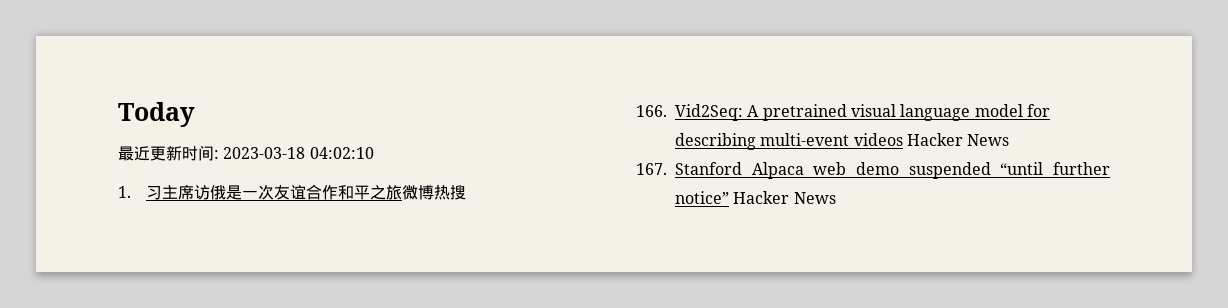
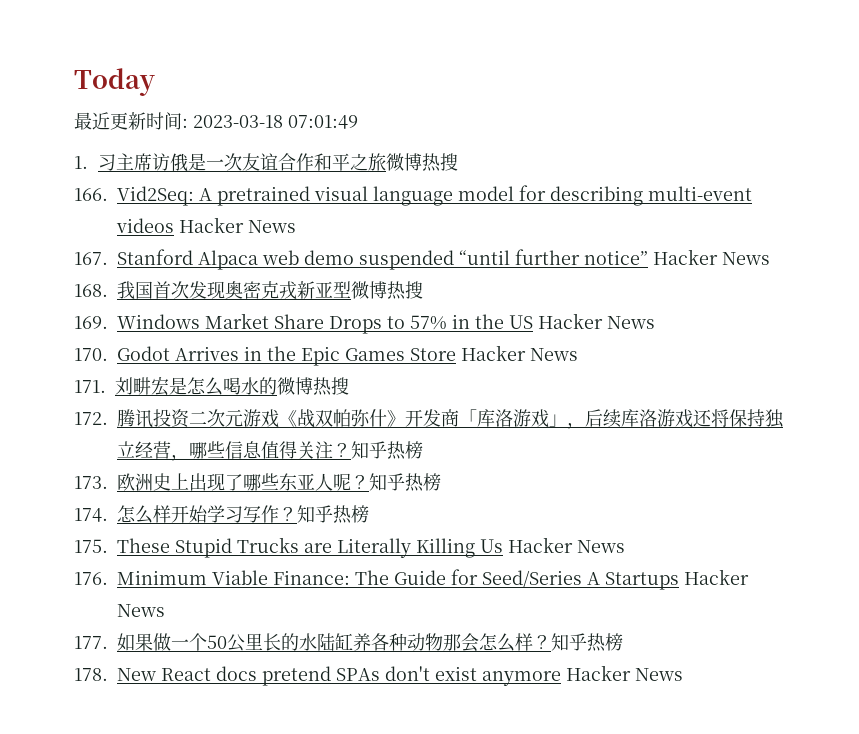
[309,147,374,159] 04:02:10 -> [288,115,358,129] 07:01:49
(836, 198) none -> [74,281,423,300] [74,313,655,334] [74,345,578,366] [74,377,349,396] [74,409,784,429] [117,441,423,461] [74,473,441,492] [74,505,369,524] [74,537,625,558] [74,569,749,590] [117,604,165,617] [74,633,623,652] [74,665,683,686] // 168.我国首次发现奥密克戎新亚型微博热搜 // 169. Windows Market Share Drops to 57% in the US Hacker News // 170. Godot Arrives in the Epic Games Store Hacker News // 171.刘畊宏是怎么喝水的微博热搜 // 172.腾讯投资二次元游戏《战双帕弥什》开发商「库洛游戏」，后续库洛游戏还将保持独立经营，哪些信息值得关注？知乎热榜 // 173.欧洲史上出现了哪些东亚人呢？知乎热榜 // 174.怎么样开始学习写作？知乎热榜 // 175. These Stupid Trucks are Literally Killing Us Hacker News // 176. Minimum Viable Finance: The Guide for Seed/Series A Startups Hacker News // 177.如果做一个50公里长的水陆缸养各种动物那会怎么样？知乎热榜 // 178. New React docs pretend SPAs don't exist anymore Hacker News

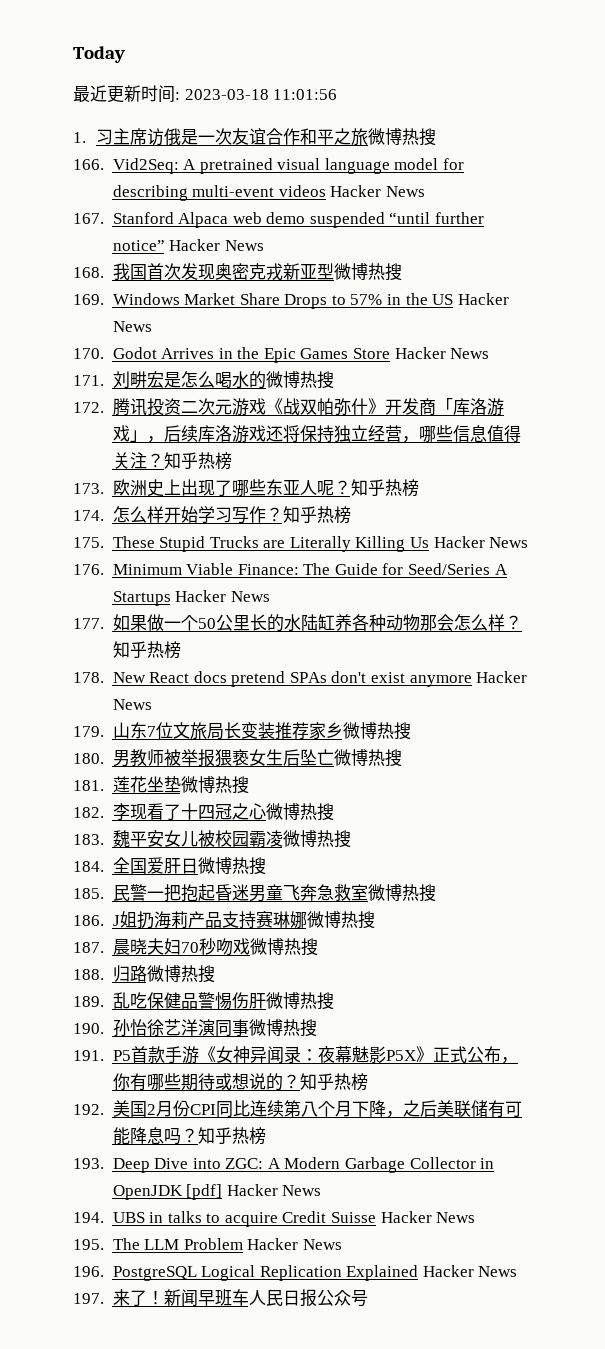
[288,115,358,129] 07:01:49 -> [273,89,338,100] 11:01:56
(683, 674) none -> [73,722,411,740] [73,749,402,767] [73,776,249,794] [73,803,334,821] [73,830,351,848] [73,857,266,875] [73,884,436,902] [73,910,375,929] [73,938,318,956] [73,965,215,983] [73,992,334,1010] [73,1019,317,1037] [73,1046,518,1064] [112,1073,368,1091] [73,1100,522,1118] [112,1127,266,1145] [73,1157,495,1173] [112,1184,322,1200] [73,1211,476,1227] [73,1238,342,1250] [73,1265,518,1281] [73,1289,368,1307] // 179.山东7位文旅局长变装推荐家乡微博热搜 // 180.男教师被举报猥亵女生后坠亡微博热搜 // 181.莲花坐垫微博热搜 // 182.李现看了十四冠之心微博热搜 // 183.魏平安女儿被校园霸凌微博热搜 // 184.全国爱肝日微博热搜 // 185.民警一把抱起昏迷男童飞奔急救室微博热搜 // 186. J姐扔海莉产品支持赛琳娜微博热搜 // 187.晨晓夫妇70秒吻戏微博热搜 // 188.归路微博热搜 // 189.乱吃保健品警惕伤肝微博热搜 // 190.孙怡徐艺洋演同事微博热搜 // 191. P5首款手游《女神异闻录：夜幕魅影P5X》正式公布，你有哪些期待或想说的？知乎热榜 // 192.美国2月份CPI同比连续第八个月下降，之后美联储有可能降息吗？知乎热榜 // 193. Deep Dive into ZGC: A Modern Garbage Collector in OpenJDK [pdf] Hacker News // 194. UBS in talks to acquire Credit Suisse Hacker News // 195. The LLM Problem Hacker News // 196. PostgreSQL Logical Replication Explained Hacker News // 197.来了！新闻早班车人民日报公众号

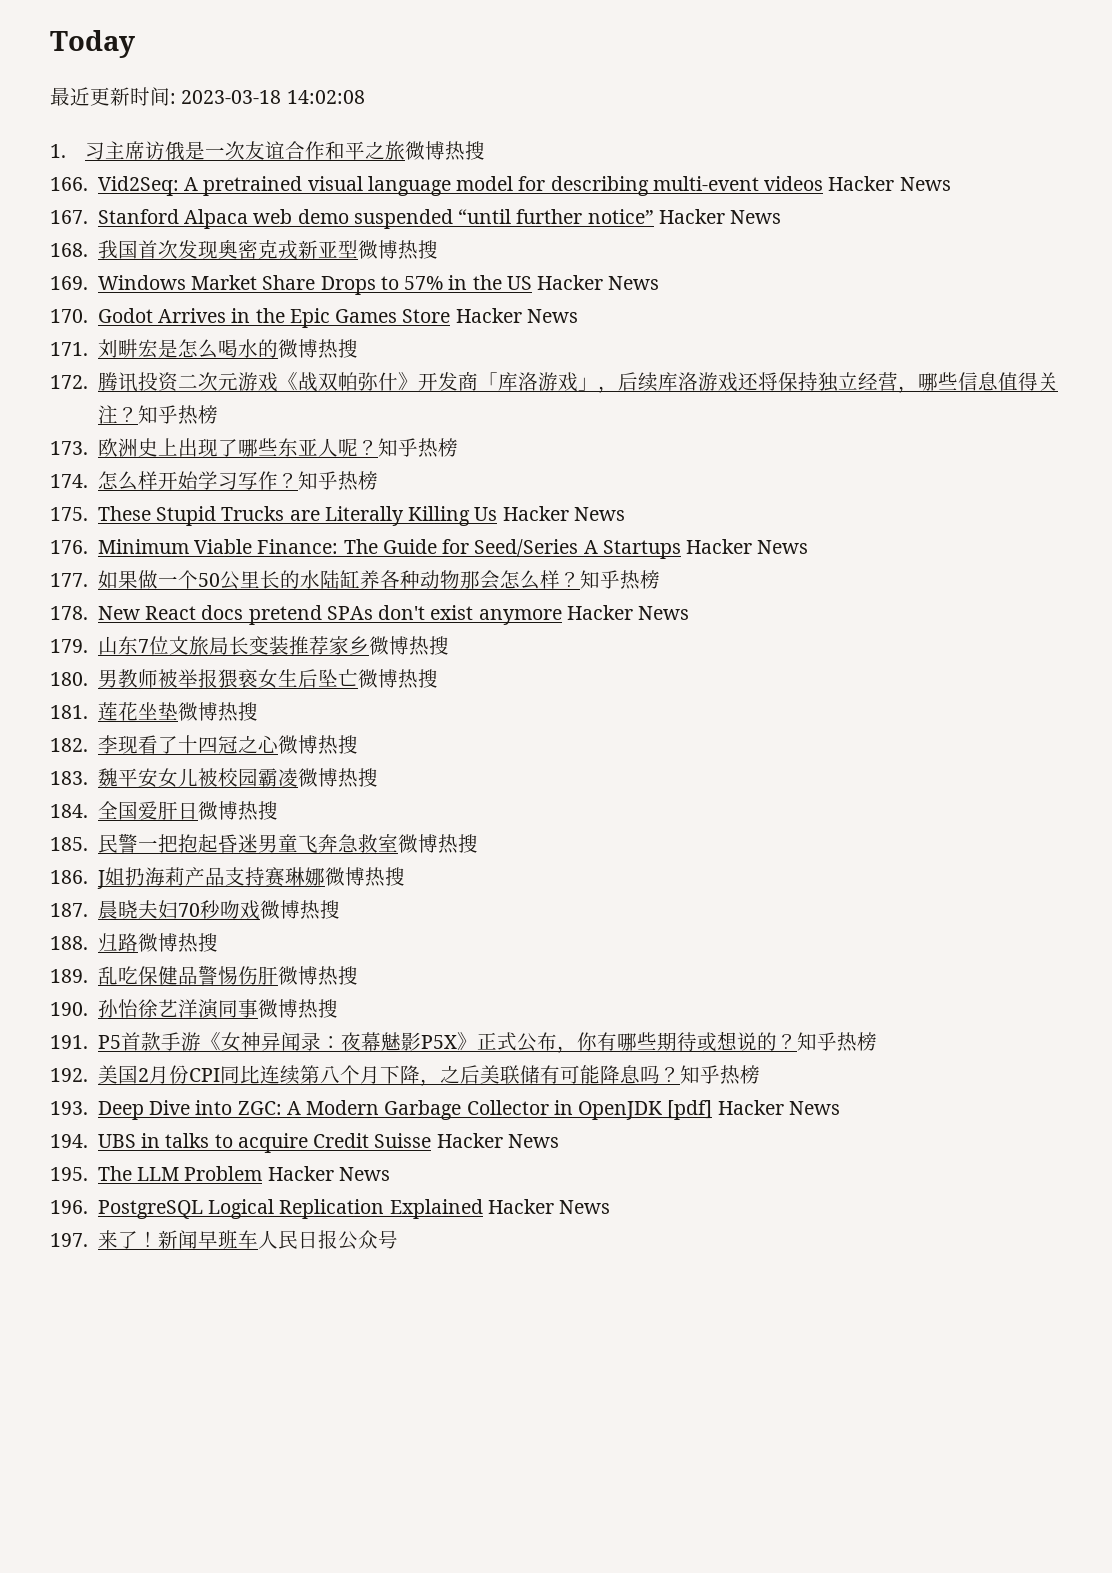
[273,89,338,100] 11:01:56 -> [286,90,365,104] 14:02:08

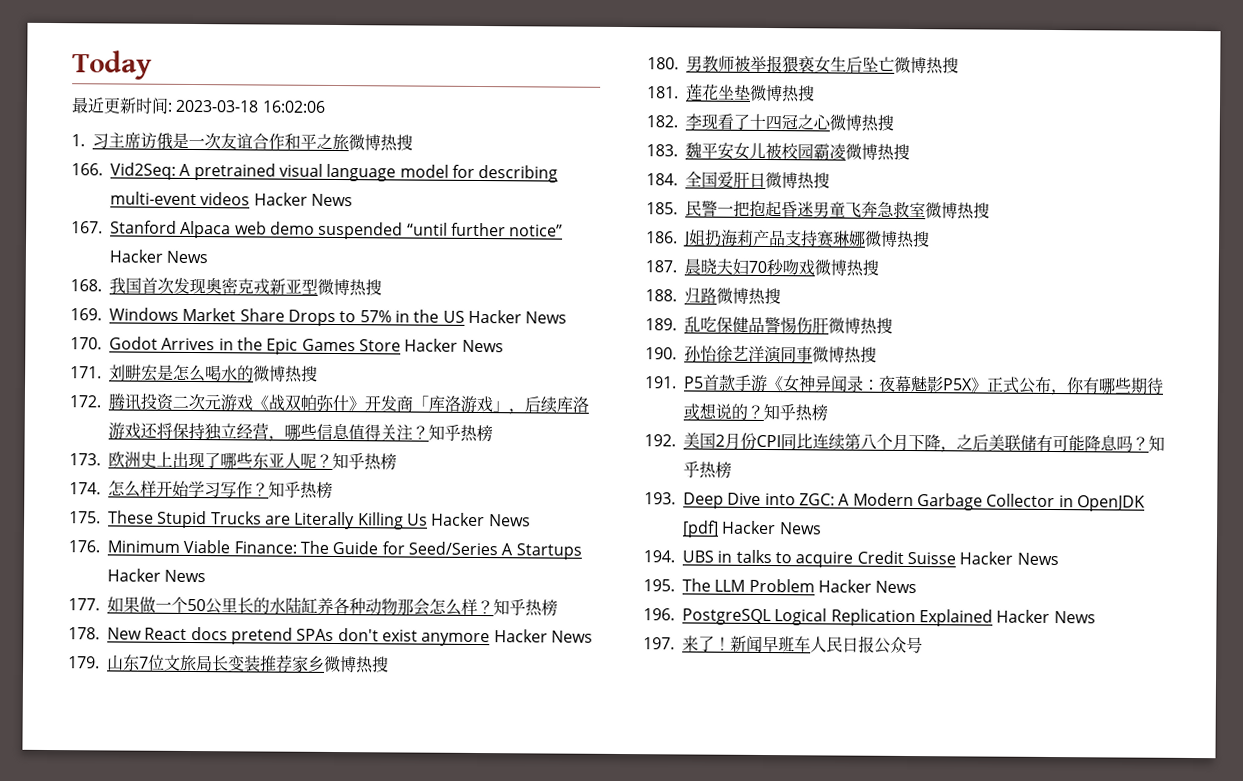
[286,90,365,104] 14:02:08 -> [261,100,326,113] 16:02:06

